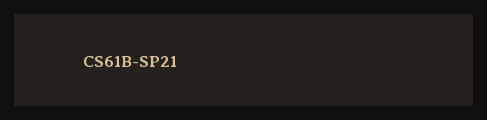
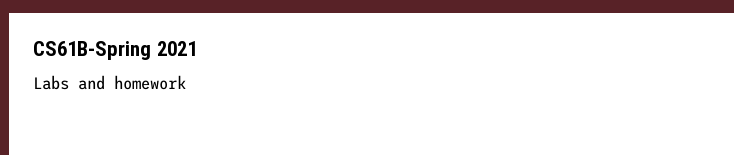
[83,56,177,67] CS61B-SP21 -> [33,41,197,60] [33,75,186,90] CS61B-Spring 2021 // Labs and homework

